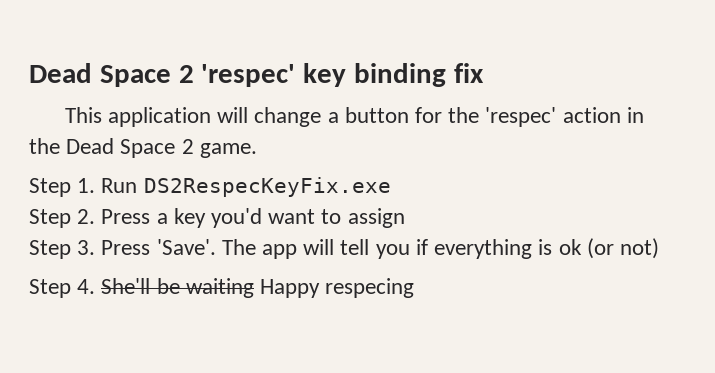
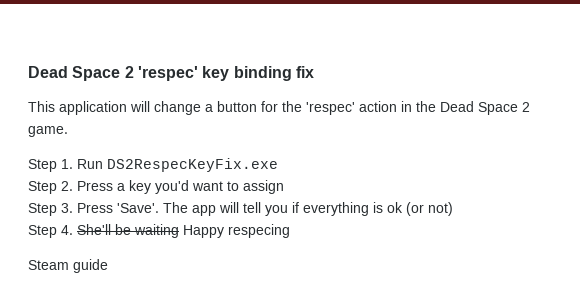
(415, 288) none -> [28,259,108,273] // Steam guide

